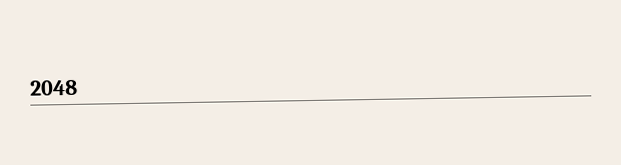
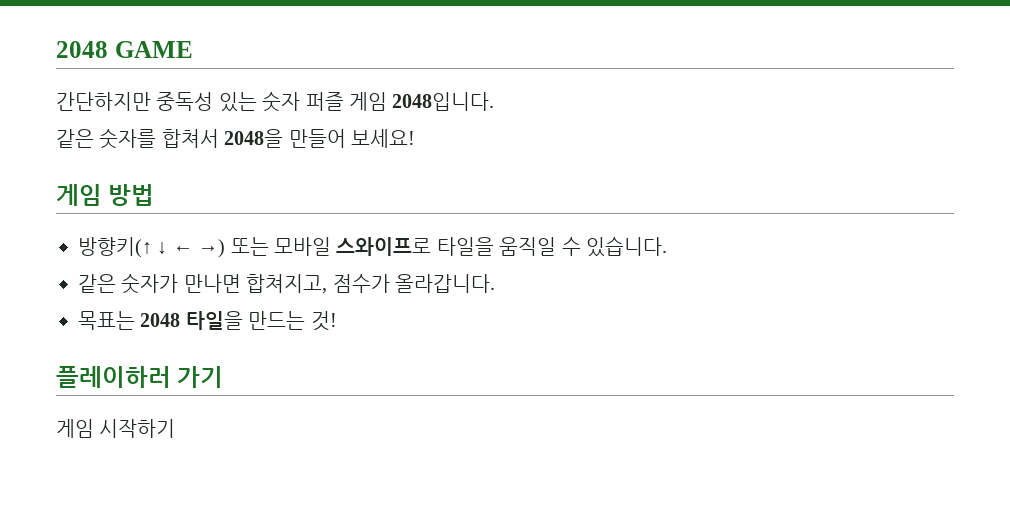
[29,79,78,96] 2048 -> [56,41,193,58] [56,91,495,112] [56,128,415,149] [56,184,155,206] [78,236,667,258] [78,273,495,294] [78,311,337,331] [56,366,224,388] [56,419,176,438] 2048 GAME // 간단하지만 중독성 있는 숫자 퍼즐 게임 2048입니다. // 같은 숫자를 합쳐서 2048을 만들어 보세요! // 게임 방법 // 방향키(↑ ↓ ← →) 또는 모바일 스와이프로 타일을 움직일 수 있습니다. // 같은 숫자가 만나면 합쳐지고, 점수가 올라갑니다. // 목표는 2048 타일을 만드는 것! // 플레이하러 가기 // 게임 시작하기

